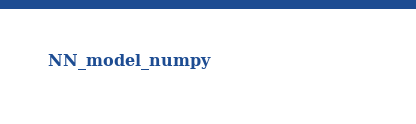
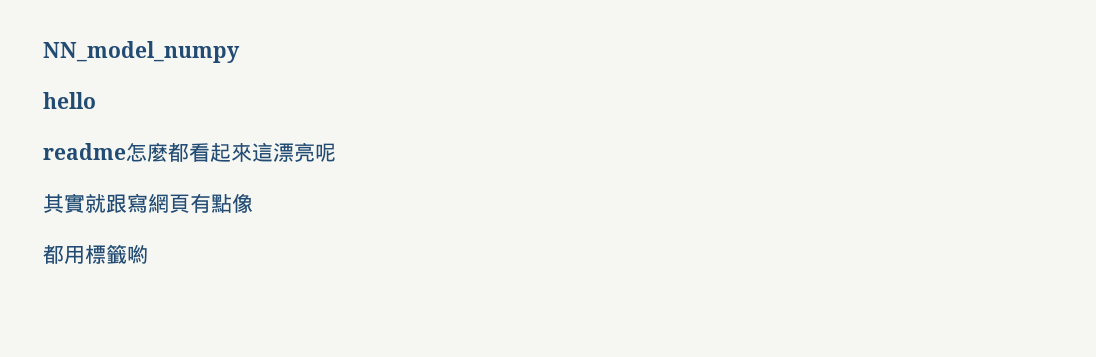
(211, 62) none -> [43,92,96,109] [43,142,336,163] [43,193,253,213] [43,244,148,264] // hello // readme怎麼都看起來這漂亮呢 // 其實就跟寫網頁有點像 // 都用標籤喲

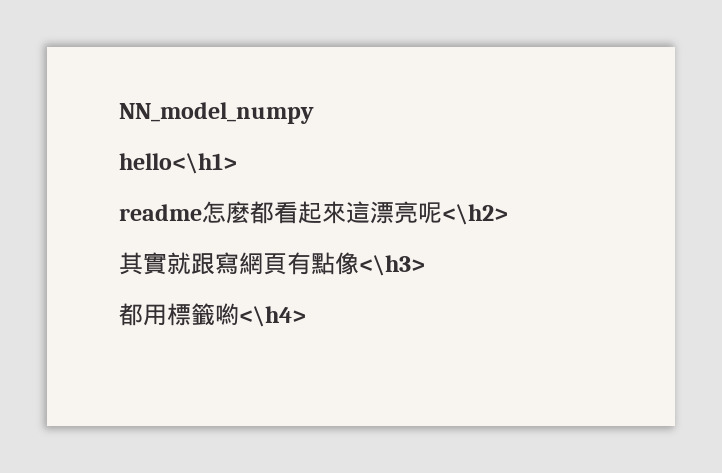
[43,92,96,109] hello -> [119,153,237,174] hello<\h1>
(336, 152) none -> [442,204,508,225] <\h2>
(253, 203) none -> [359,255,425,276] <\h3>
(148, 254) none -> [239,306,306,327] <\h4>

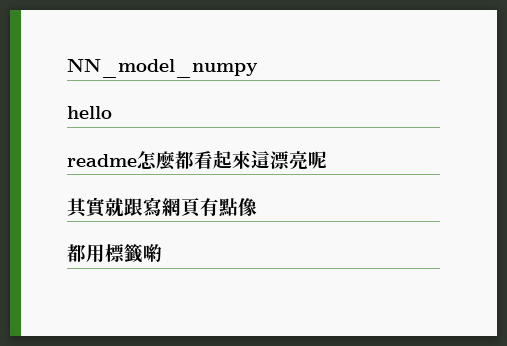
[119,153,237,174] hello<\h1> -> [67,106,112,119] hello
[442,204,508,225] <\h2> -> (327, 160) none
[359,255,425,276] <\h3> -> (257, 207) none
[239,306,306,327] <\h4> -> (162, 253) none

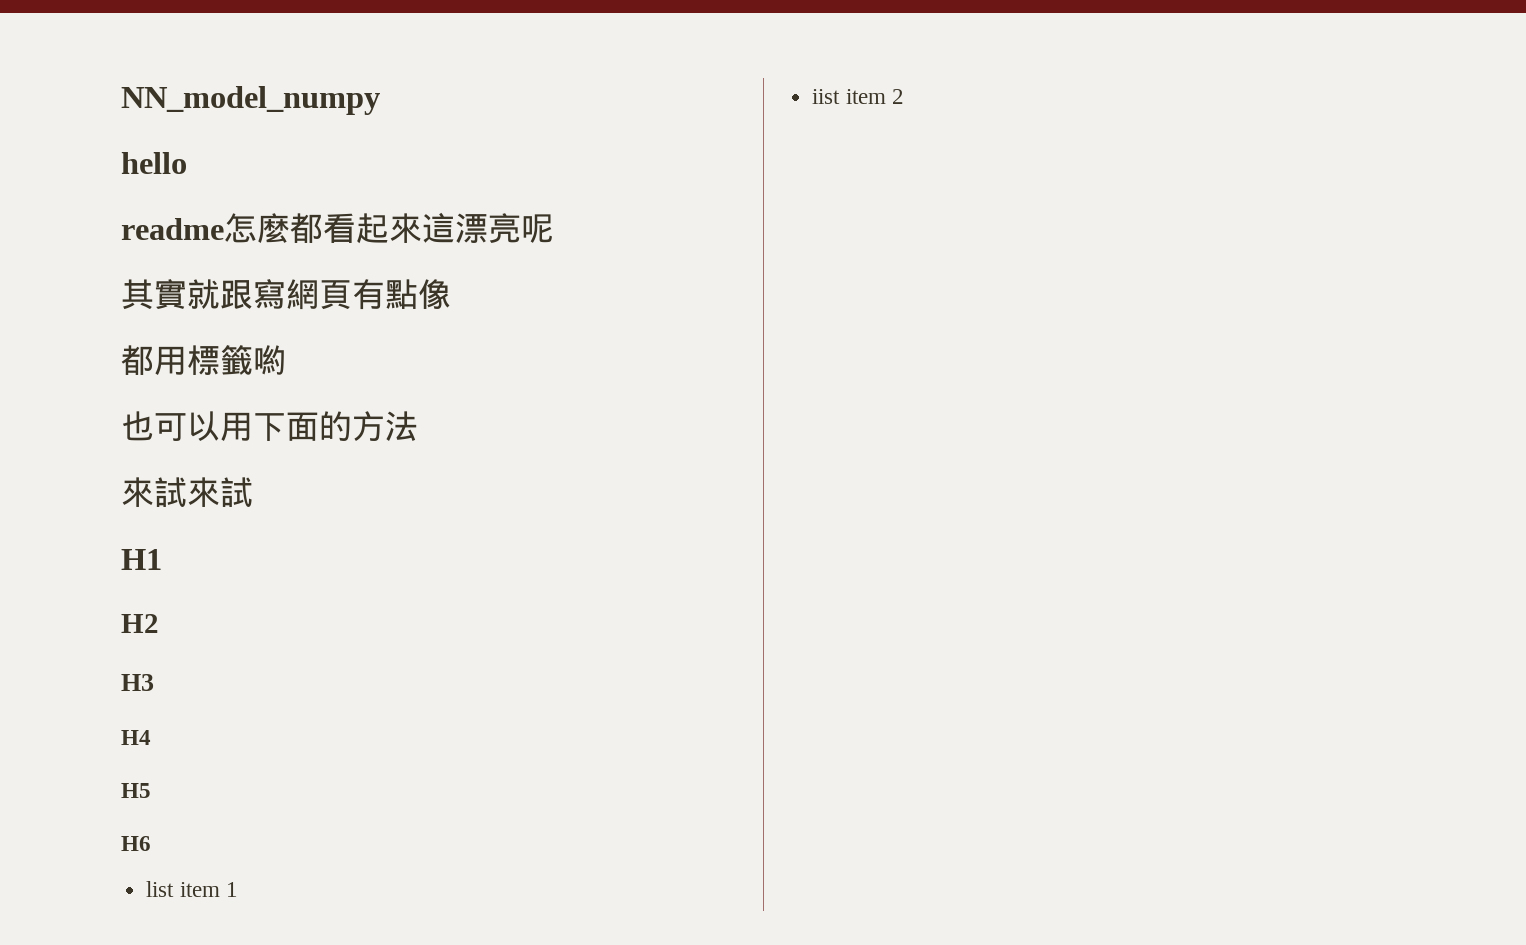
(162, 253) none -> [121,411,418,441] [121,477,253,507] [121,549,162,570] [121,614,159,633] [121,674,154,691] [121,730,151,745] [121,783,151,798] [121,836,151,851] [146,881,238,897] [812,89,904,104] // 也可以用下面的方法 // 來試來試 // H1 // H2 // H3 // H4 // H5 // H6 // list item 1 // iist item 2

